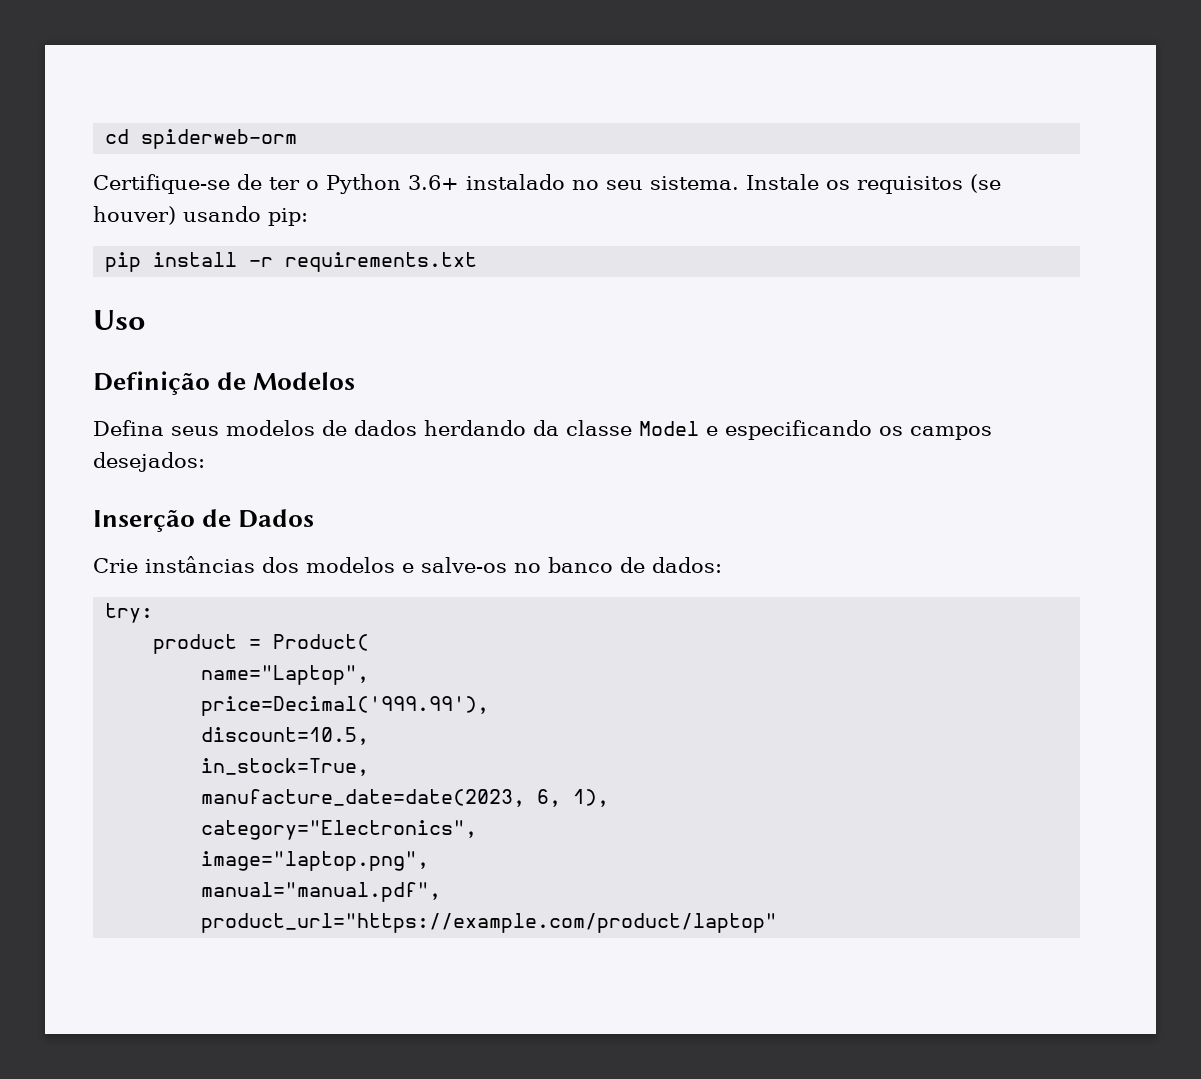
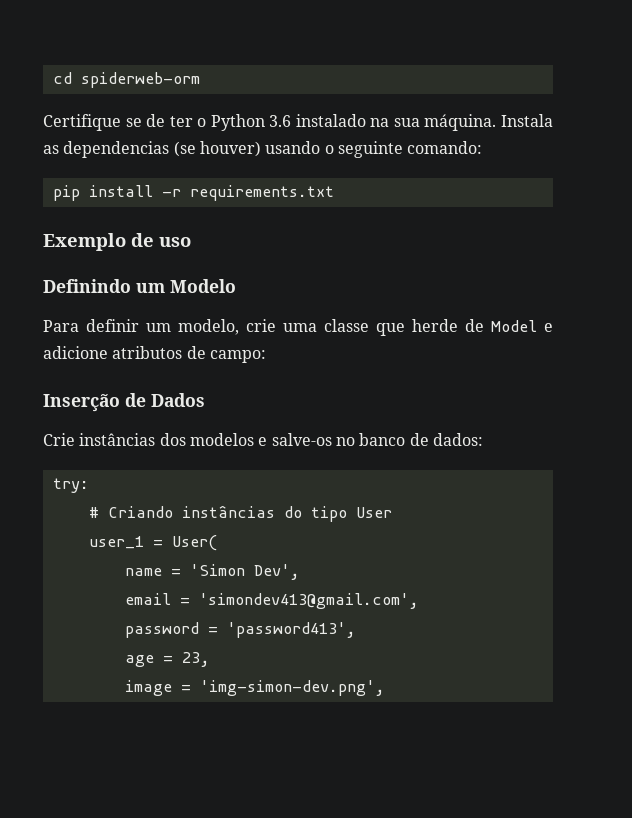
[93,174,230,194] Certifique-se -> [43,114,142,131] Certifique se
[408,174,1001,194] [93,206,308,226] [105,252,478,272] [93,310,146,330] [93,371,356,395] [93,420,992,440] [93,452,205,472] 3.6+ instalado no seu sistema. Instale os requisitos (se houver) usando pip: // pip install -r requirements.txt // Uso // Definição de Modelos // Defina seus modelos de dados herdando da classe Model e especificando os campos desejados: -> [269,114,554,131] [43,141,483,158] [52,185,334,201] [43,233,191,251] [43,279,236,293] [43,319,553,336] [43,346,266,363] 3.6 instalado na sua máquina. Instala as dependencias (se houver) usando o seguinte comando: // pip install -r requirements.txt // Exemplo de uso // Definindo um Modelo // Para definir um modelo, crie uma classe que herde de Model e adicione atributos de campo:
[153,634,370,654] [201,665,370,685] [201,696,490,716] [201,727,370,745] [201,758,370,776] [201,789,610,807] [201,820,478,840] [201,851,430,871] [201,882,442,902] [201,913,778,933] product = Product( // name="Laptop", // price=Decimal('999.99'), // discount=10.5, // in_stock=True, // manufacture_date=date(2023, 6, 1), // category="Electronics", // image="laptop.png", // manual="manual.pdf", // product_url="https://example.com/product/laptop" -> [88,506,392,522] [88,535,217,551] [124,564,300,580] [124,593,419,609] [124,622,356,638] [124,652,210,667] [124,680,385,696] # Criando instâncias do tipo User // user_1 = User( // name = 'Simon Dev', // email = 'simondev413@gmail.com', // password = 'password413', // age = 23, // image = 'img-simon-dev.png',

